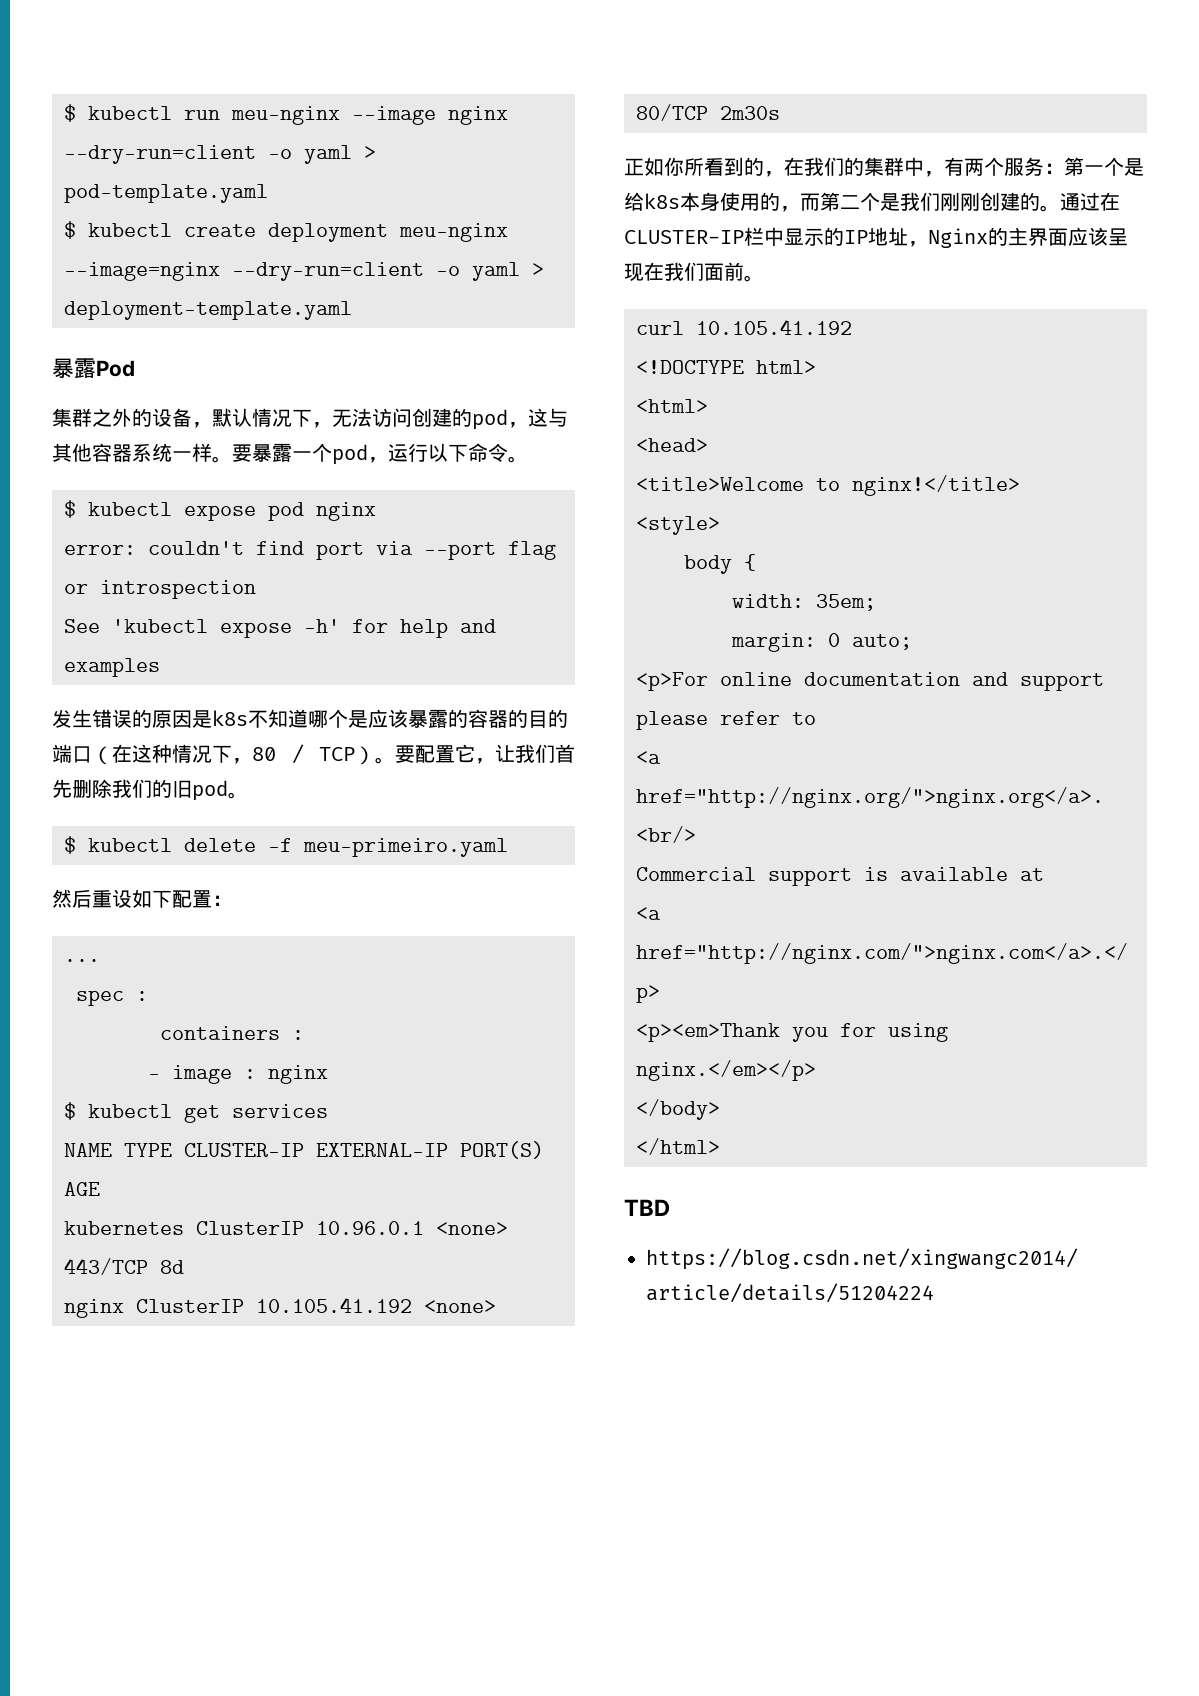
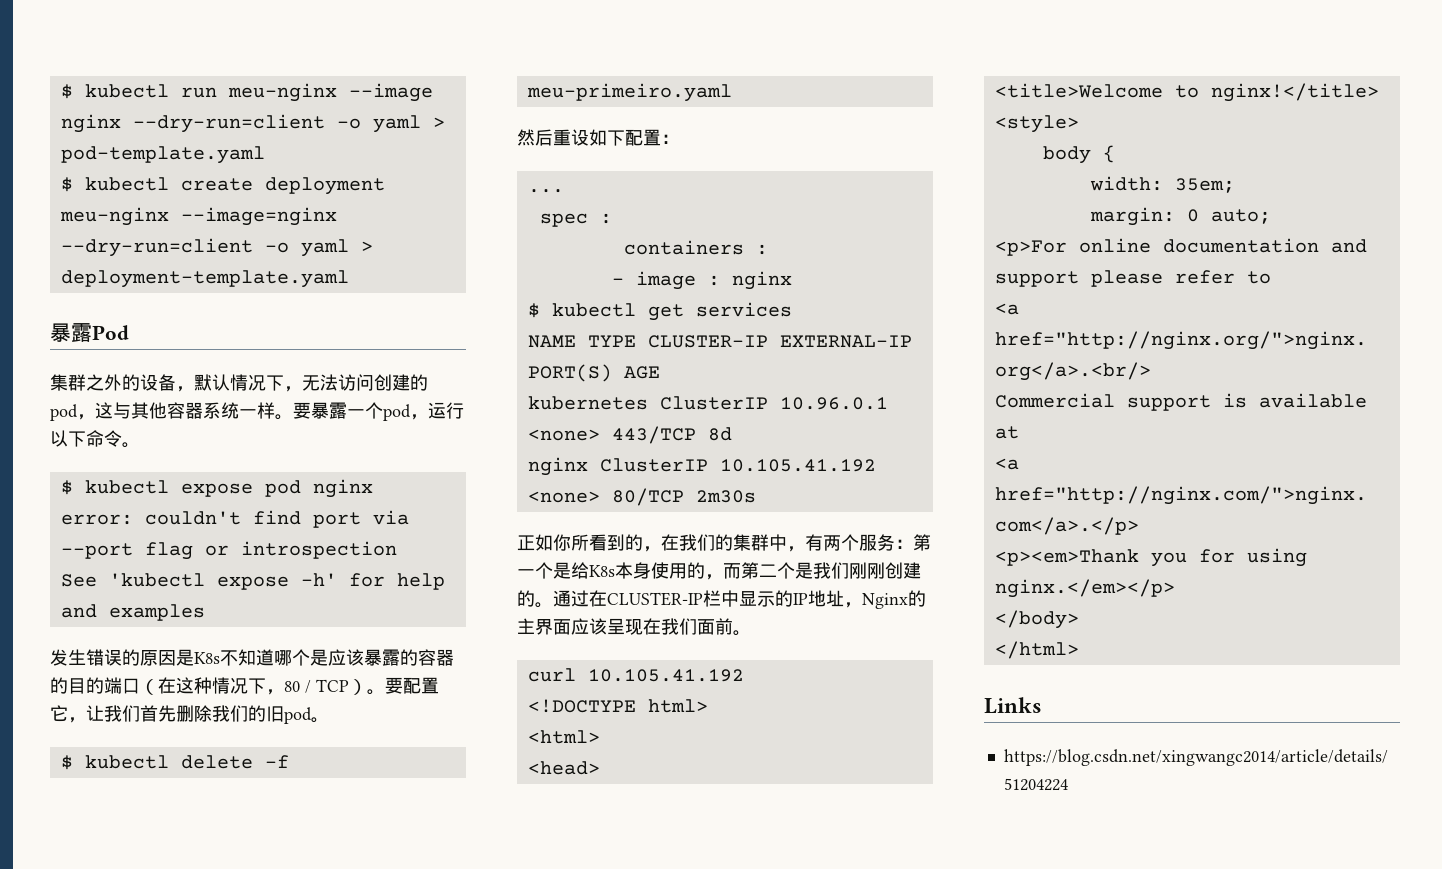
[212,710,248,726] k8s -> [194,652,220,664] K8s
[644,193,680,209] k8s -> [589,565,615,577] K8s
[624,1199,670,1216] TBD -> [984,697,1042,714] Links

